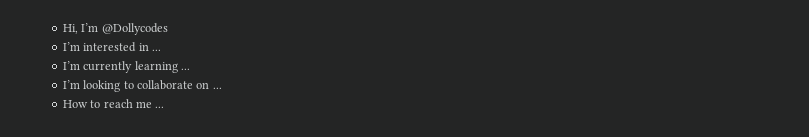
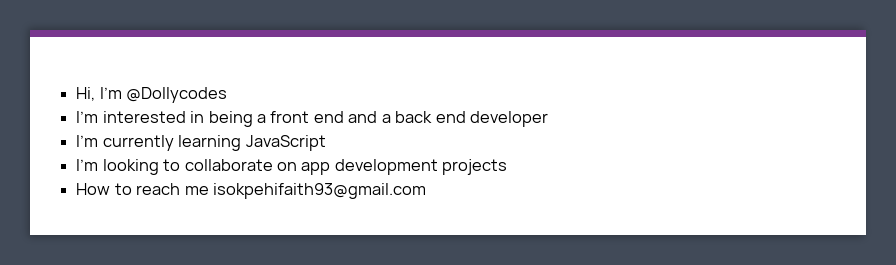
[151,49,161,51] ... -> [208,111,549,127] being a front end and a back end developer
[180,68,190,70] ... -> [245,135,326,151] JavaScript
[212,87,222,89] ... -> [301,159,508,175] app development projects
[155,106,165,108] ... -> [212,183,426,199] isokpehifaith93@gmail.com

